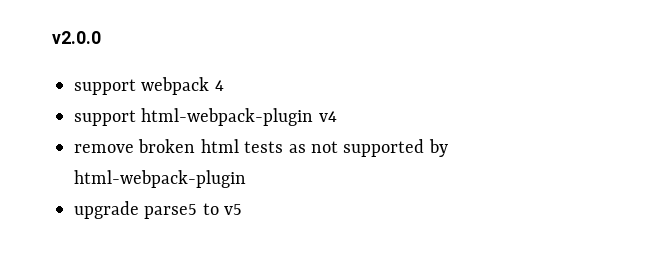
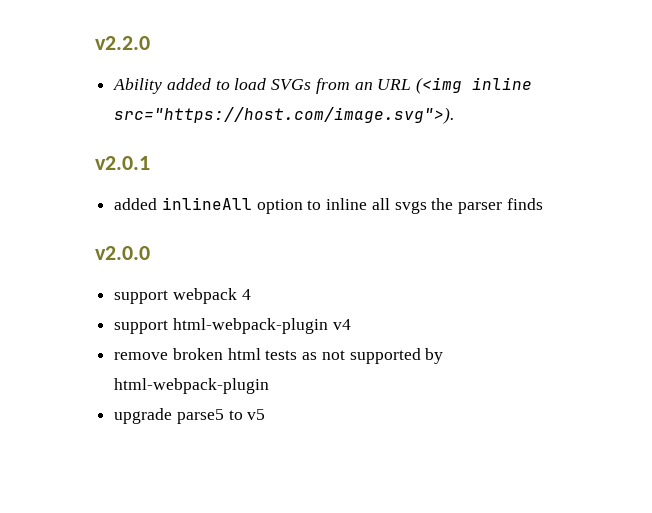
(52, 37) none -> [95,36,150,50] [113,77,533,94] [114,107,455,124] [95,156,150,170] [114,197,543,214] v2.2.0 // Ability added to load SVGs from an URL (<img inline src="https://host.com/image.svg">). // v2.0.1 // added inlineAll option to inline all svgs the parser finds //

